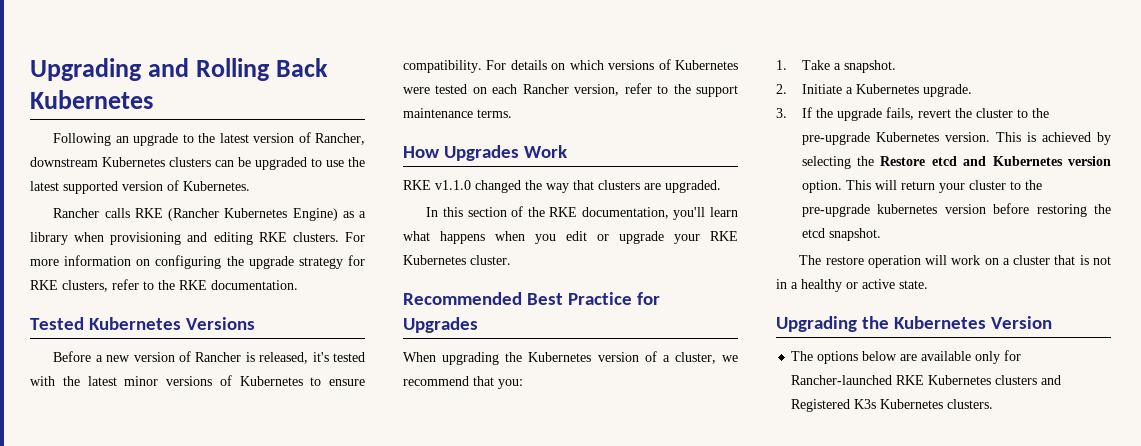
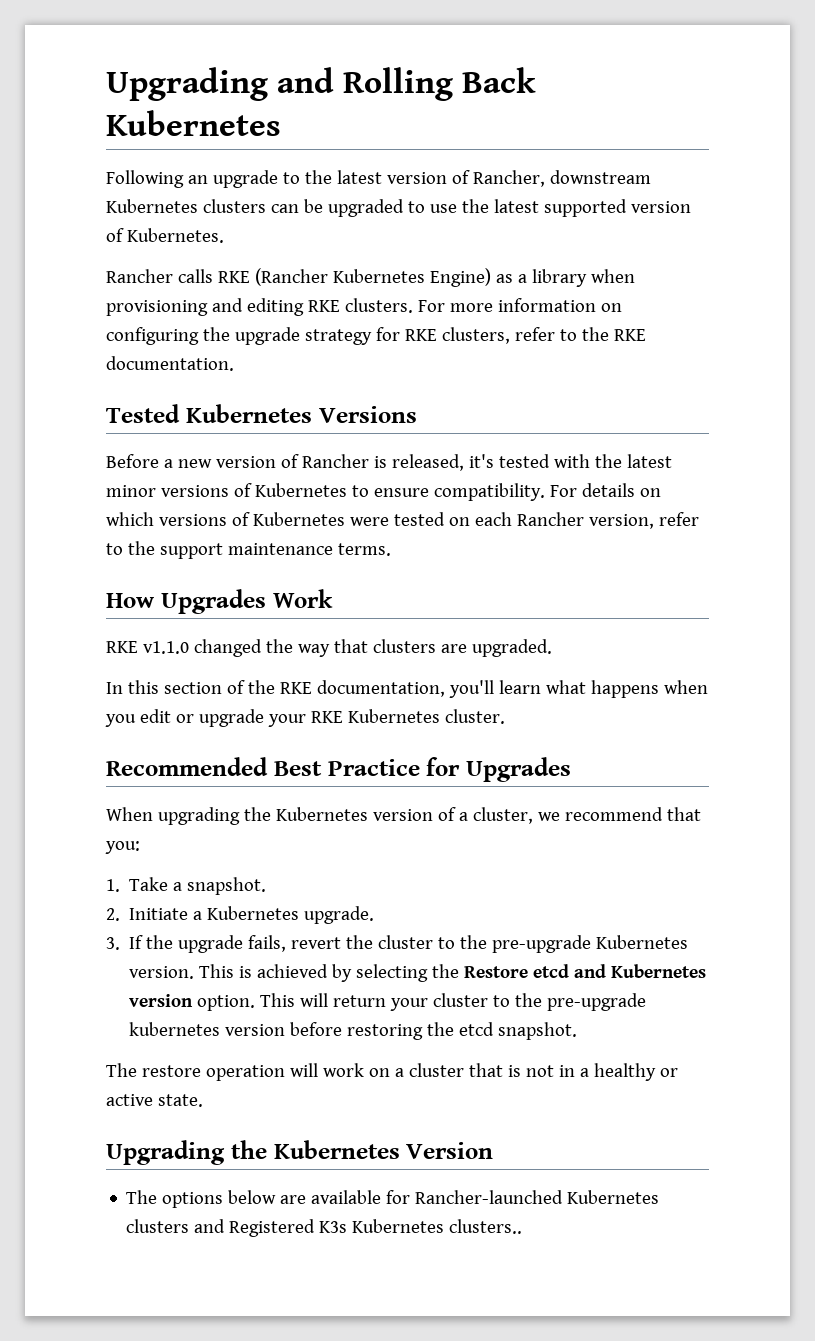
[975,351,1001,364] only -> (382, 1197) none
[896,375,925,385] RKE -> (564, 1197) none
[947,399,994,409] clusters. -> [449,1219,523,1234] clusters..

